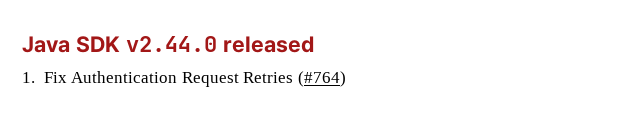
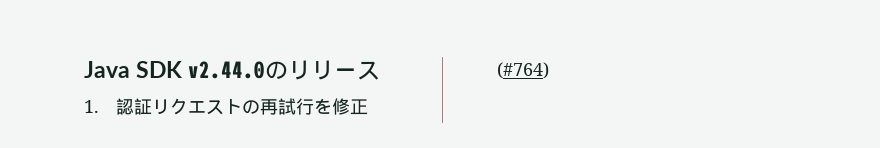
[222,36,314,53] released -> [265,60,381,80] のリリース
[43,71,294,87] Fix Authentication Request Retries -> [116,98,369,115] 認証リクエストの再試行を修正

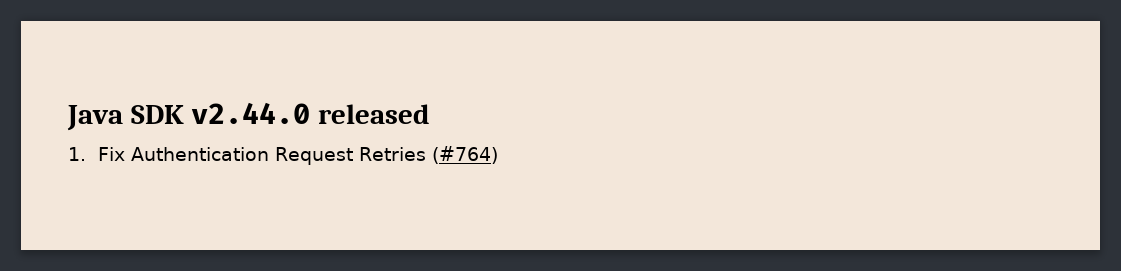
[265,60,381,80] のリリース -> [318,104,431,124] released
[116,98,369,115] 認証リクエストの再試行を修正 -> [97,147,426,165] Fix Authentication Request Retries

